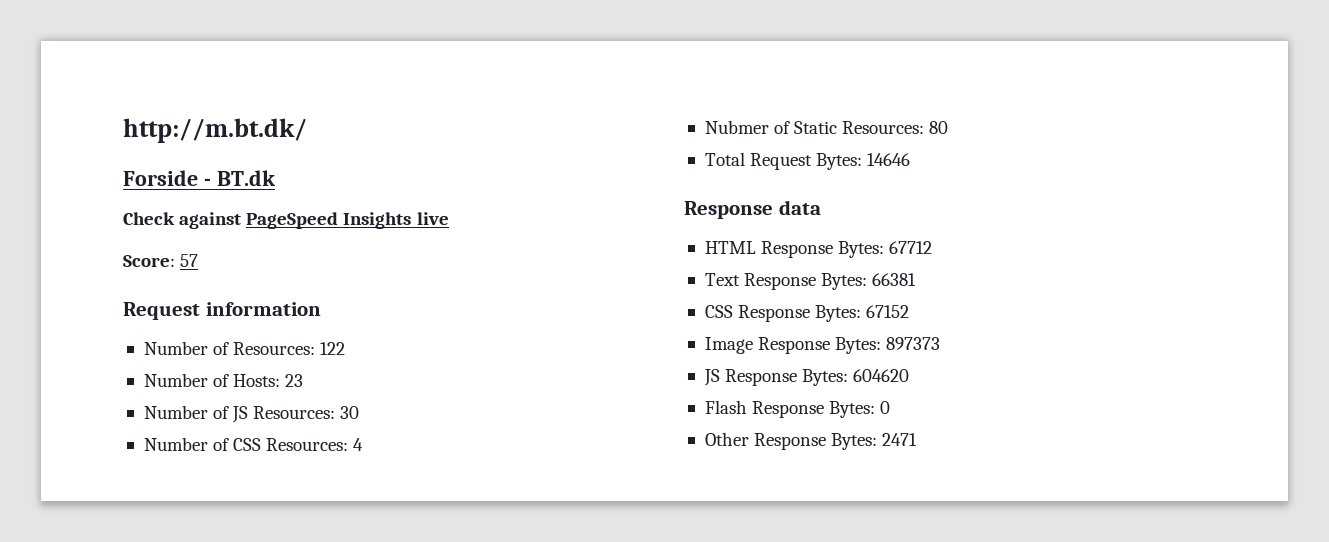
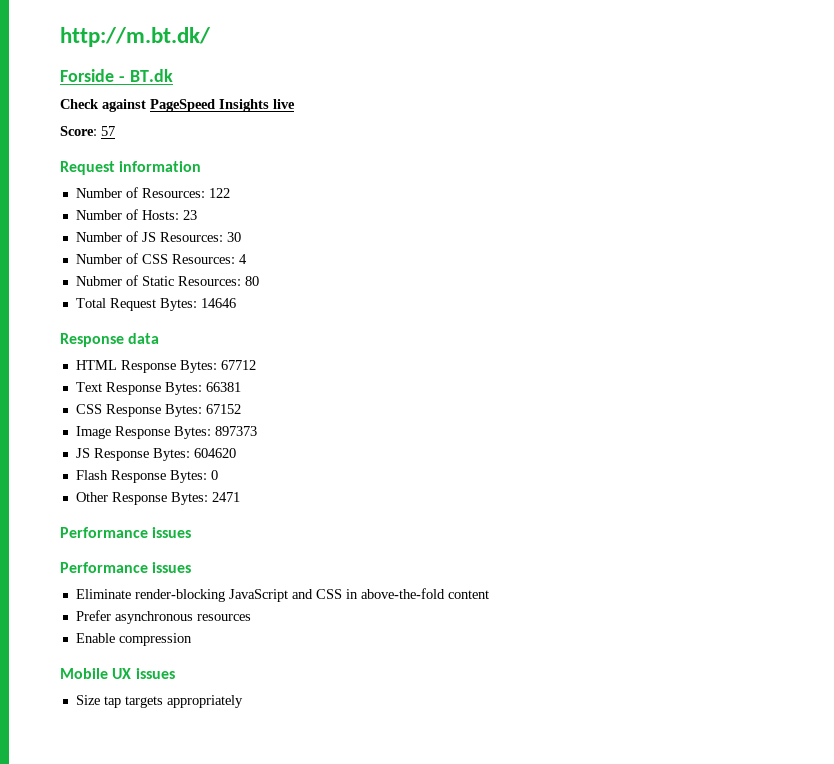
(918, 439) none -> [60,527,192,538] [60,562,192,573] [75,588,489,602] [75,610,251,624] [75,633,192,646] [60,668,175,679] [75,695,243,708] // Performance issues // Performance issues // Eliminate render-blocking JavaScript and CSS in above-the-fold content // Prefer asynchronous resources // Enable compression // Mobile UX issues // Size tap targets appropriately

